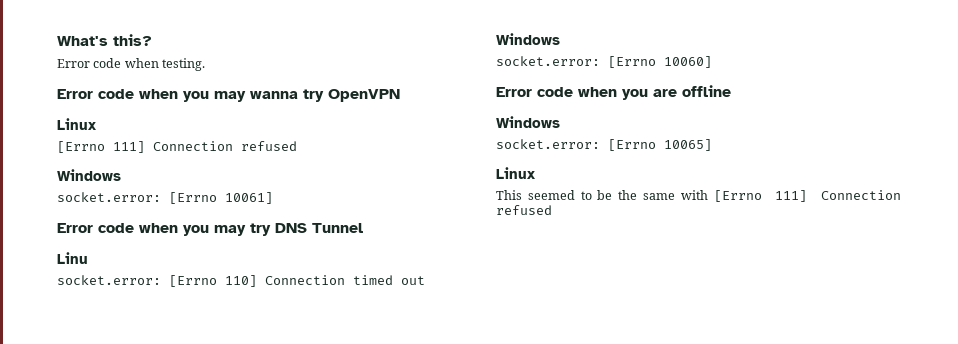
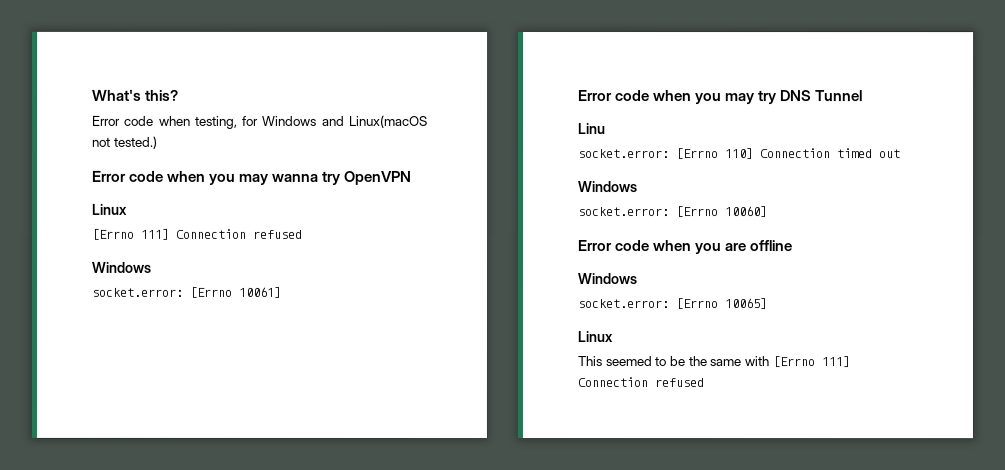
[162,58,206,71] testing. -> [194,114,428,129] [92,135,158,149] testing, for Windows and Linux(macOS not tested.)

